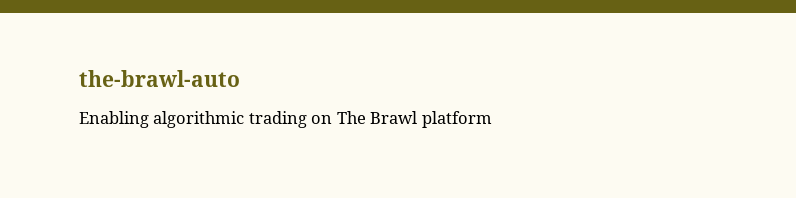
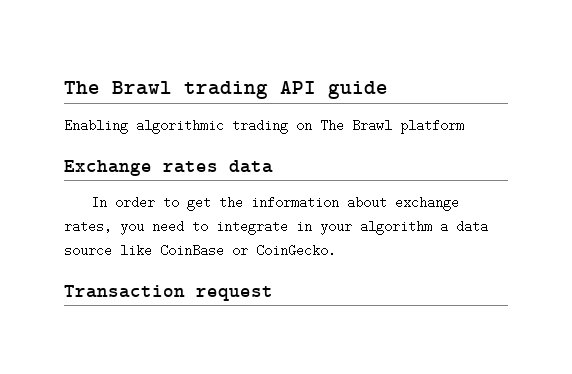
[79,70,240,87] the-brawl-auto -> [64,81,388,99] The Brawl trading API guide
(492, 119) none -> [64,160,273,176] [91,196,460,211] [64,220,488,235] [64,244,336,257] [64,285,273,301] // Exchange rates data // In order to get the information about exchange rates, you need to integrate in your algorithm a data source like CoinBase or CoinGecko. // Transaction request

